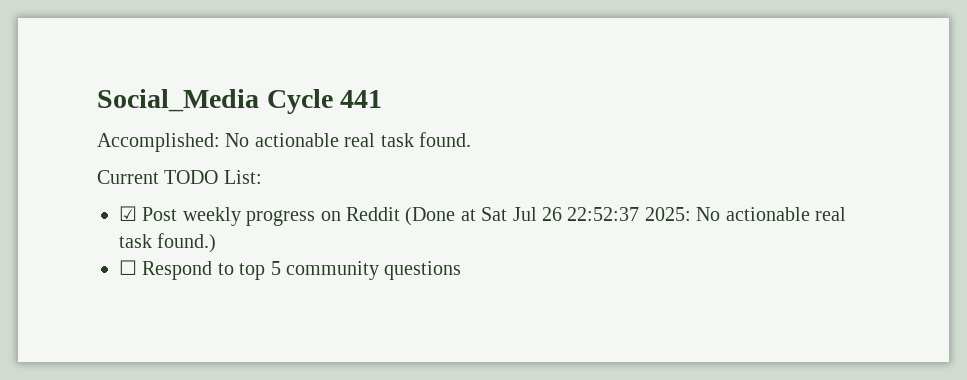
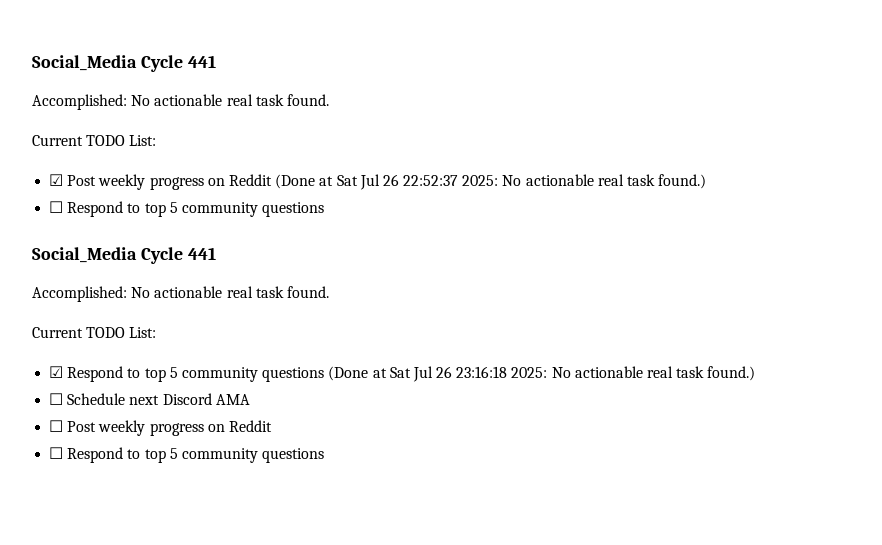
(462, 270) none -> [32,247,216,264] [32,286,329,302] [32,327,157,338] [49,366,756,382] [49,393,250,405] [49,420,272,436] [49,447,325,463] // Social_Media Cycle 441 // Accomplished: No actionable real task found. // Current TODO List: // ☑ Respond to top 5 community questions (Done at Sat Jul 26 23:16:18 2025: No actionable real task found.) // ☐ Schedule next Discord AMA // ☐ Post weekly progress on Reddit // ☐ Respond to top 5 community questions

